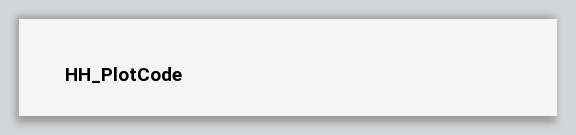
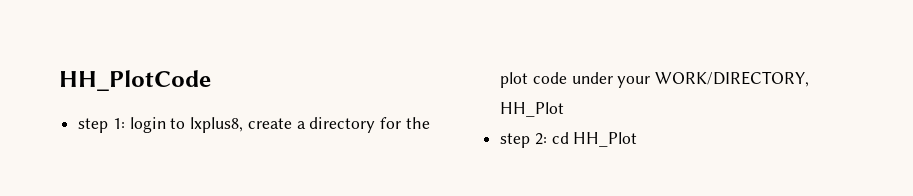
(182, 75) none -> [78,117,430,133] [500,71,810,88] [500,102,565,117] [500,132,638,148] // step 1: login to lxplus8, create a directory for the plot code under your WORK/DIRECTORY, HH_Plot // step 2: cd HH_Plot

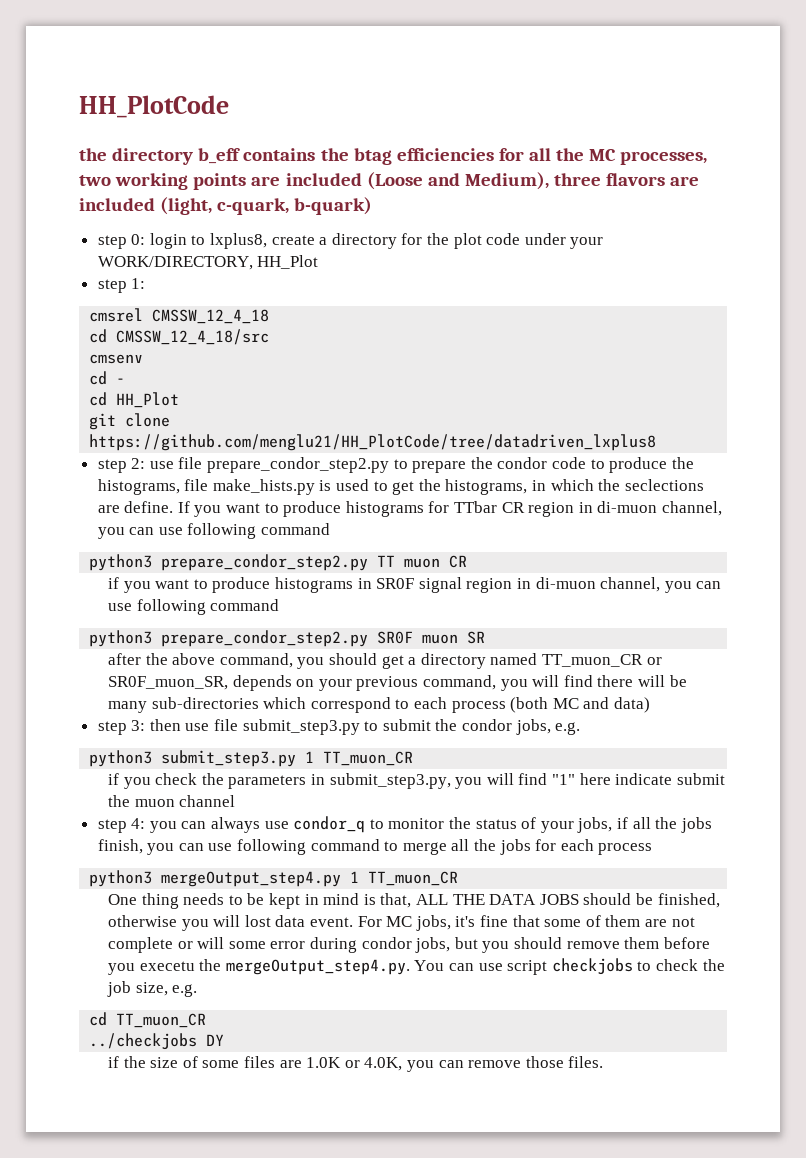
[78,118,125,133] // step 1: -> [79,148,708,165] [79,172,700,190] [79,197,373,215] [97,234,146,249] // the directory b_eff contains the btag efficiencies for all the MC processes, two working points are included (Loose and Medium), three flavors are included (light, c-quark, b-quark) // step 0:
[534,132,638,147] 2: cd HH_Plot -> [131,278,146,289] [89,308,270,324] [89,329,270,345] [89,354,144,364] [89,371,126,385] [89,392,180,408] [89,413,171,430] [89,434,657,451] [97,457,694,473] [97,479,704,495] [97,501,722,517] [97,523,331,539] [89,554,468,571] [108,577,722,593] [108,599,280,615] [89,630,486,647] [108,653,662,669] [108,675,687,691] [108,697,650,713] [97,719,581,735] [89,750,414,767] [108,773,725,789] [108,795,236,807] [97,816,712,833] [97,839,653,855] [89,870,459,887] [108,893,720,909] [108,915,695,931] [108,937,710,953] [108,958,725,975] [107,981,198,997] [89,1012,207,1028] [89,1033,225,1050] [108,1056,604,1072] 1: // cmsrel CMSSW_12_4_18 // cd CMSSW_12_4_18/src // cmsenv // cd - // cd HH_Plot // git clone https://github.com/menglu21/HH_PlotCode/tree/datadriven_lxplus8 // step 2: use file prepare_condor_step2.py to prepare the condor code to produce the histograms, file make_hists.py is used to get the histograms, in which the seclections are define. If you want to produce histograms for TTbar CR region in di-muon channel, you can use following command // python3 prepare_condor_step2.py TT muon CR // if you want to produce histograms in SR0F signal region in di-muon channel, you can use following command // python3 prepare_condor_step2.py SR0F muon SR // after the above command, you should get a directory named TT_muon_CR or SR0F_muon_SR, depends on your previous command, you will find there will be many sub-directories which correspond to each process (both MC and data) // step 3: then use file submit_step3.py to submit the condor jobs, e.g. // python3 submit_step3.py 1 TT_muon_CR // if you check the parameters in submit_step3.py, you will find "1" here indicate submit the muon channel // step 4: you can always use condor_q to monitor the status of your jobs, if all the jobs finish, you can use following command to merge all the jobs for each process // python3 mergeOutput_step4.py 1 TT_muon_CR // One thing needs to be kept in mind is that, ALL THE DATA JOBS should be finished, otherwise you will lost data event. For MC jobs, it's fine that some of them are not complete or will some error during condor jobs, but you should remove them before you execetu the mergeOutput_step4.py. You can use script checkjobs to check the job size, e.g. // cd TT_muon_CR // ../checkjobs DY // if the size of some files are 1.0K or 4.0K, you can remove those files.

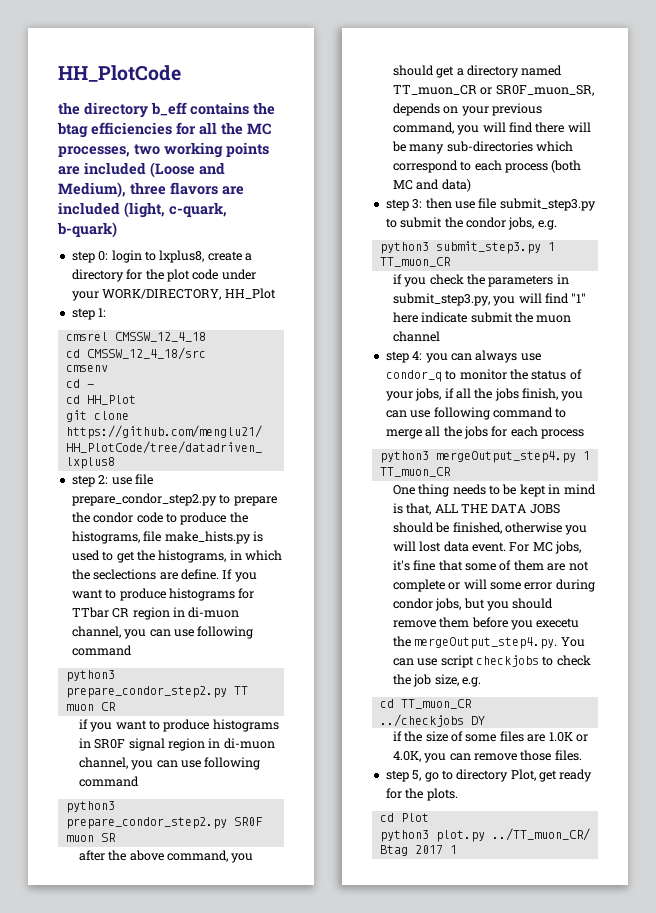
(604, 1062) none -> [385,769,593,782] [385,788,458,801] [379,813,429,822] [379,828,590,842] [379,845,457,856] // step 5, go to directory Plot, get ready for the plots. // cd Plot // python3 plot.py ../TT_muon_CR/ Btag 2017 1

